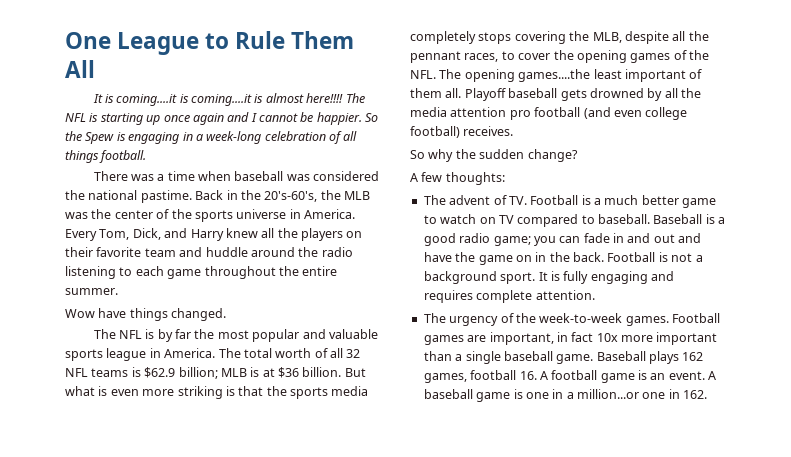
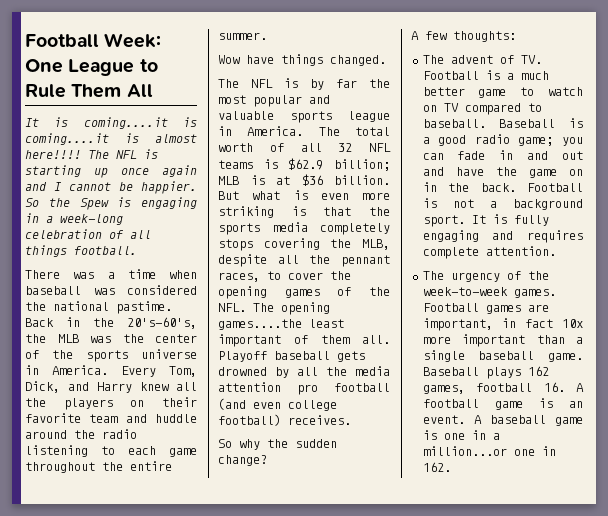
(65, 40) none -> [25,33,162,48] Football Week:

